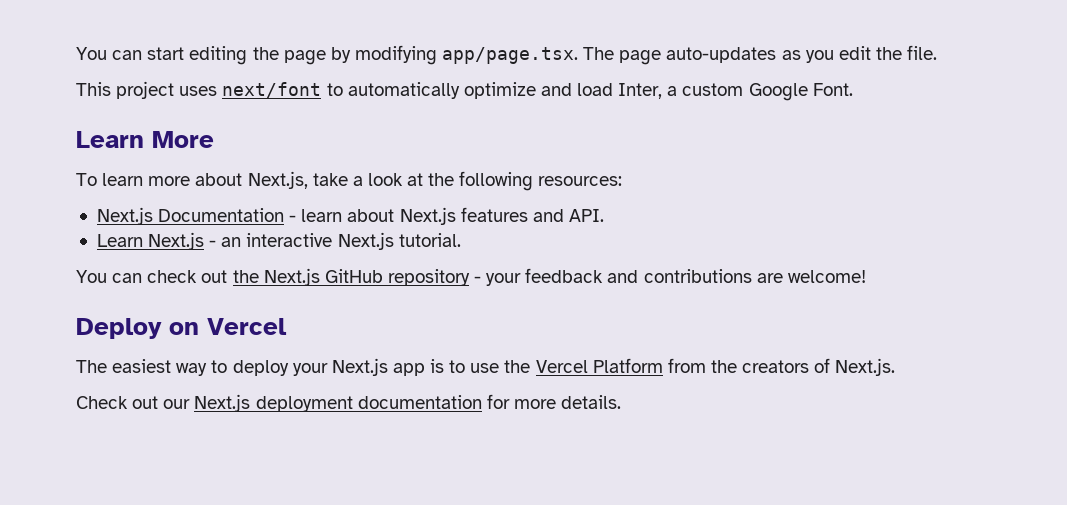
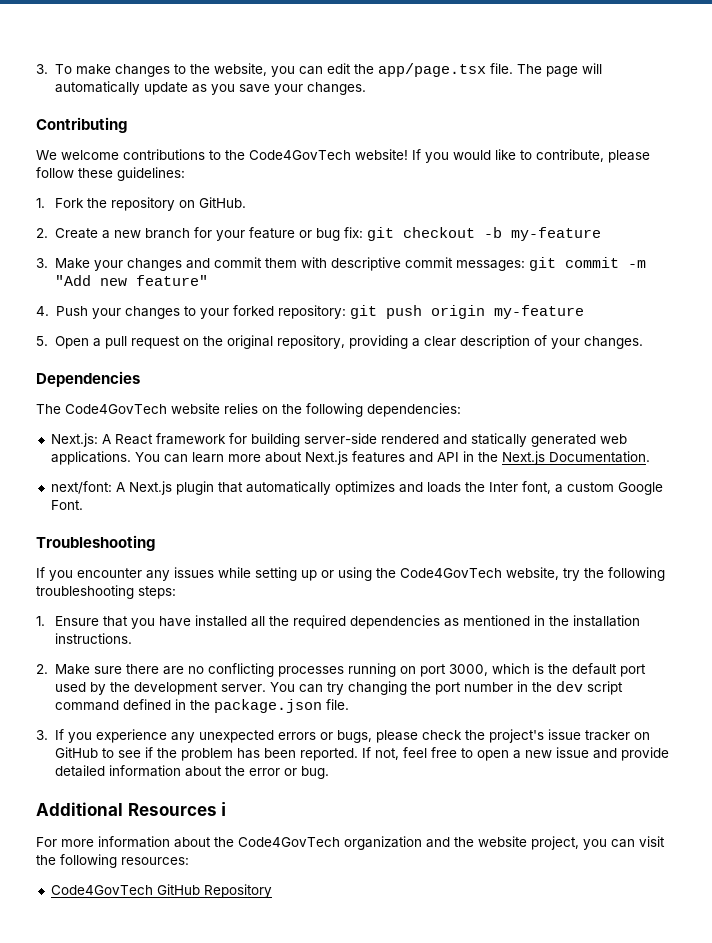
[76,45,938,65] [76,81,853,101] [76,131,214,148] [76,171,623,191] [96,207,604,225] [96,232,461,250] [76,268,866,286] [76,318,287,339] [76,358,896,376] [76,394,622,412] You can start editing the page by modifying app/page.tsx. The page auto-updates as you edit the file. // This project uses next/font to automatically optimize and load Inter, a custom Google Font. // Learn More // To learn more about Next.js, take a look at the following resources: // Next.js Documentation - learn about Next.js features and API. // Learn Next.js - an interactive Next.js tutorial. // You can check out the Next.js GitHub repository - your feedback and contributions are welcome! // Deploy on Vercel // The easiest way to deploy your Next.js app is to use the Vercel Platform from the creators of Next.js. // Check out our Next.js deployment documentation for more details. -> [36,63,603,77] [55,81,367,95] [36,117,127,133] [36,149,650,163] [36,167,185,181] [36,197,247,211] [36,227,602,241] [36,257,647,271] [55,275,209,286] [36,305,584,319] [36,335,644,349] [36,371,140,387] [36,403,461,417] [50,433,627,447] [50,451,650,465] [50,481,663,495] [50,500,83,510] [36,535,155,551] [36,567,665,581] [36,585,176,599] [36,615,641,629] [55,633,133,644] [36,663,647,677] [55,681,624,695] [55,699,350,713] [36,729,651,743] [55,747,670,761] [55,765,330,779] [36,802,227,816] [36,836,665,850] [36,854,189,868] [50,884,272,898] 3. To make changes to the website, you can edit the app/page.tsx file. The page will automatically update as you save your changes. // Contributing // We welcome contributions to the Code4GovTech website! If you would like to contribute, please follow these guidelines: // 1. Fork the repository on GitHub. // 2. Create a new branch for your feature or bug fix: git checkout -b my-feature // 3. Make your changes and commit them with descriptive commit messages: git commit -m "Add new feature" // 4. Push your changes to your forked repository: git push origin my-feature // 5. Open a pull request on the original repository, providing a clear description of your changes. // Dependencies // The Code4GovTech website relies on the following dependencies: // Next.js: A React framework for building server-side rendered and statically generated web applications. You can learn more about Next.js features and API in the Next.js Documentation. // next/font: A Next.js plugin that automatically optimizes and loads the Inter font, a custom Google Font. // Troubleshooting // If you encounter any issues while setting up or using the Code4GovTech website, try the following troubleshooting steps: // 1. Ensure that you have installed all the required dependencies as mentioned in the installation instructions. // 2. Make sure there are no conflicting processes running on port 3000, which is the default port used by the development server. You can try changing the port number in the dev script command defined in the package.json file. // 3. If you experience any unexpected errors or bugs, please check the project's issue tracker on GitHub to see if the problem has been reported. If not, feel free to open a new issue and provide detailed information about the error or bug. // Additional Resources ℹ // For more information about the Code4GovTech organization and the website project, you can visit the following resources: // Code4GovTech GitHub Repository

